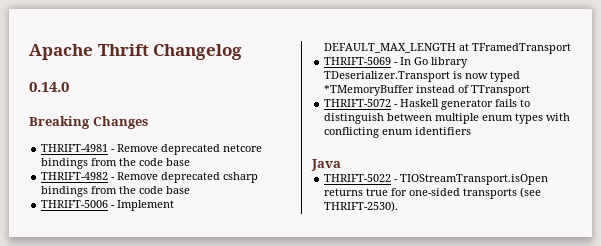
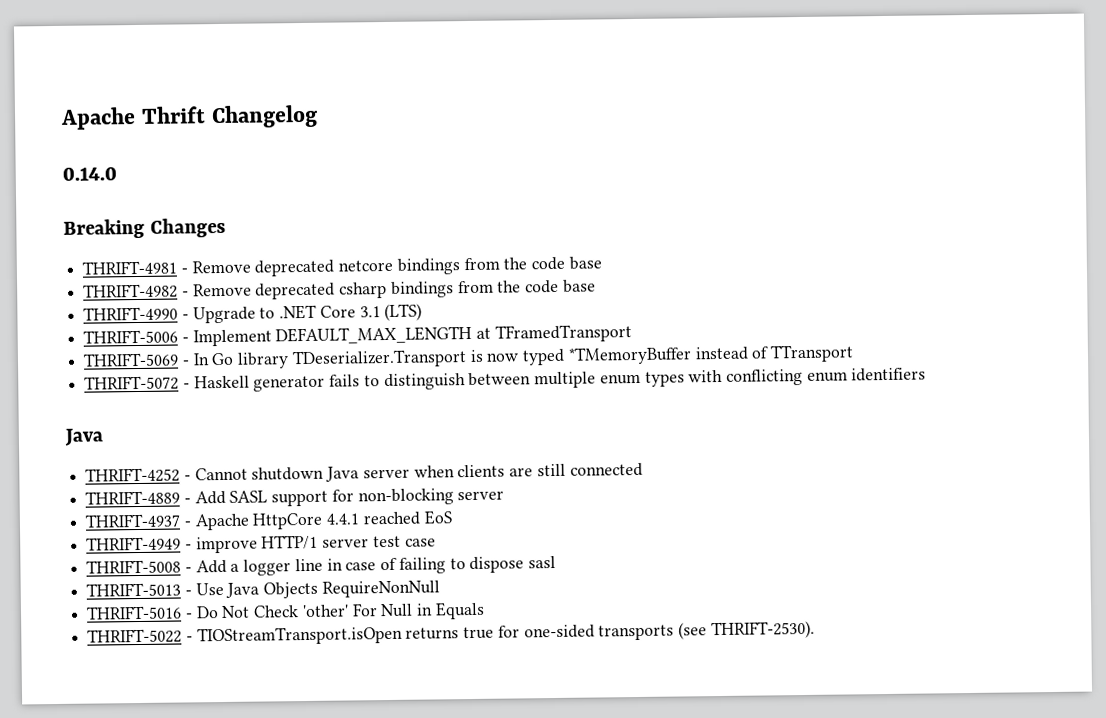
(191, 190) none -> [83,303,423,324] // THRIFT-4990 - Upgrade to .NET Core 3.1 (LTS)
(341, 165) none -> [85,462,643,483] [85,488,505,507] [85,510,452,531] [86,534,436,554] [86,555,556,576] [86,580,440,599] [86,601,485,620] // THRIFT-4252 - Cannot shutdown Java server when clients are still connected // THRIFT-4889 - Add SASL support for non-blocking server // THRIFT-4937 - Apache HttpCore 4.4.1 reached EoS // THRIFT-4949 - improve HTTP/1 server test case // THRIFT-5008 - Add a logger line in case of failing to dispose sasl // THRIFT-5013 - Use Java Objects RequireNonNull // THRIFT-5016 - Do Not Check 'other' For Null in Equals

